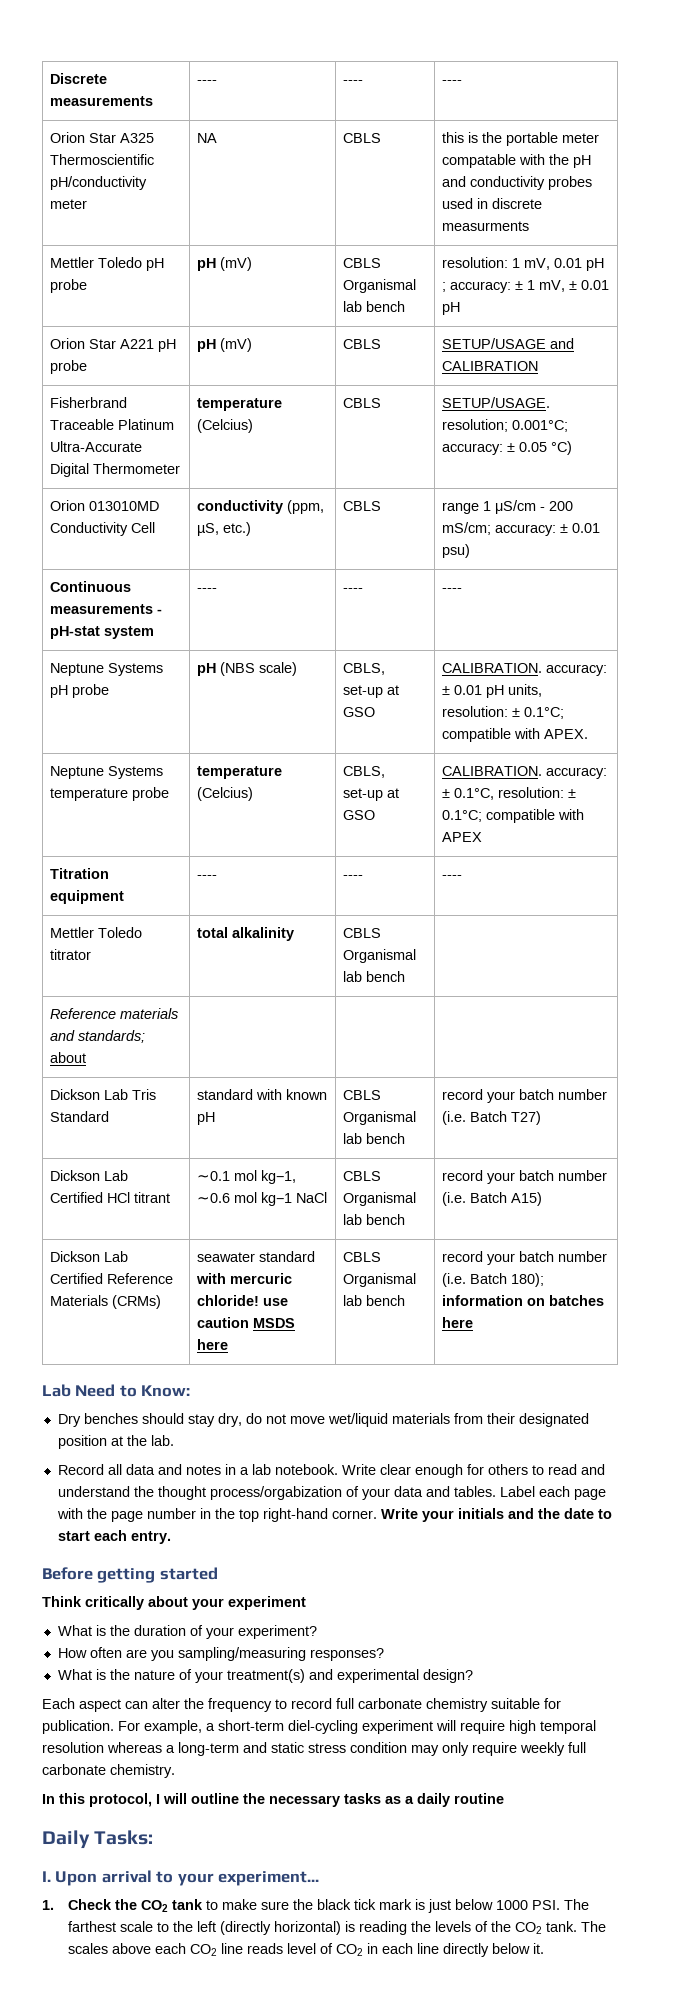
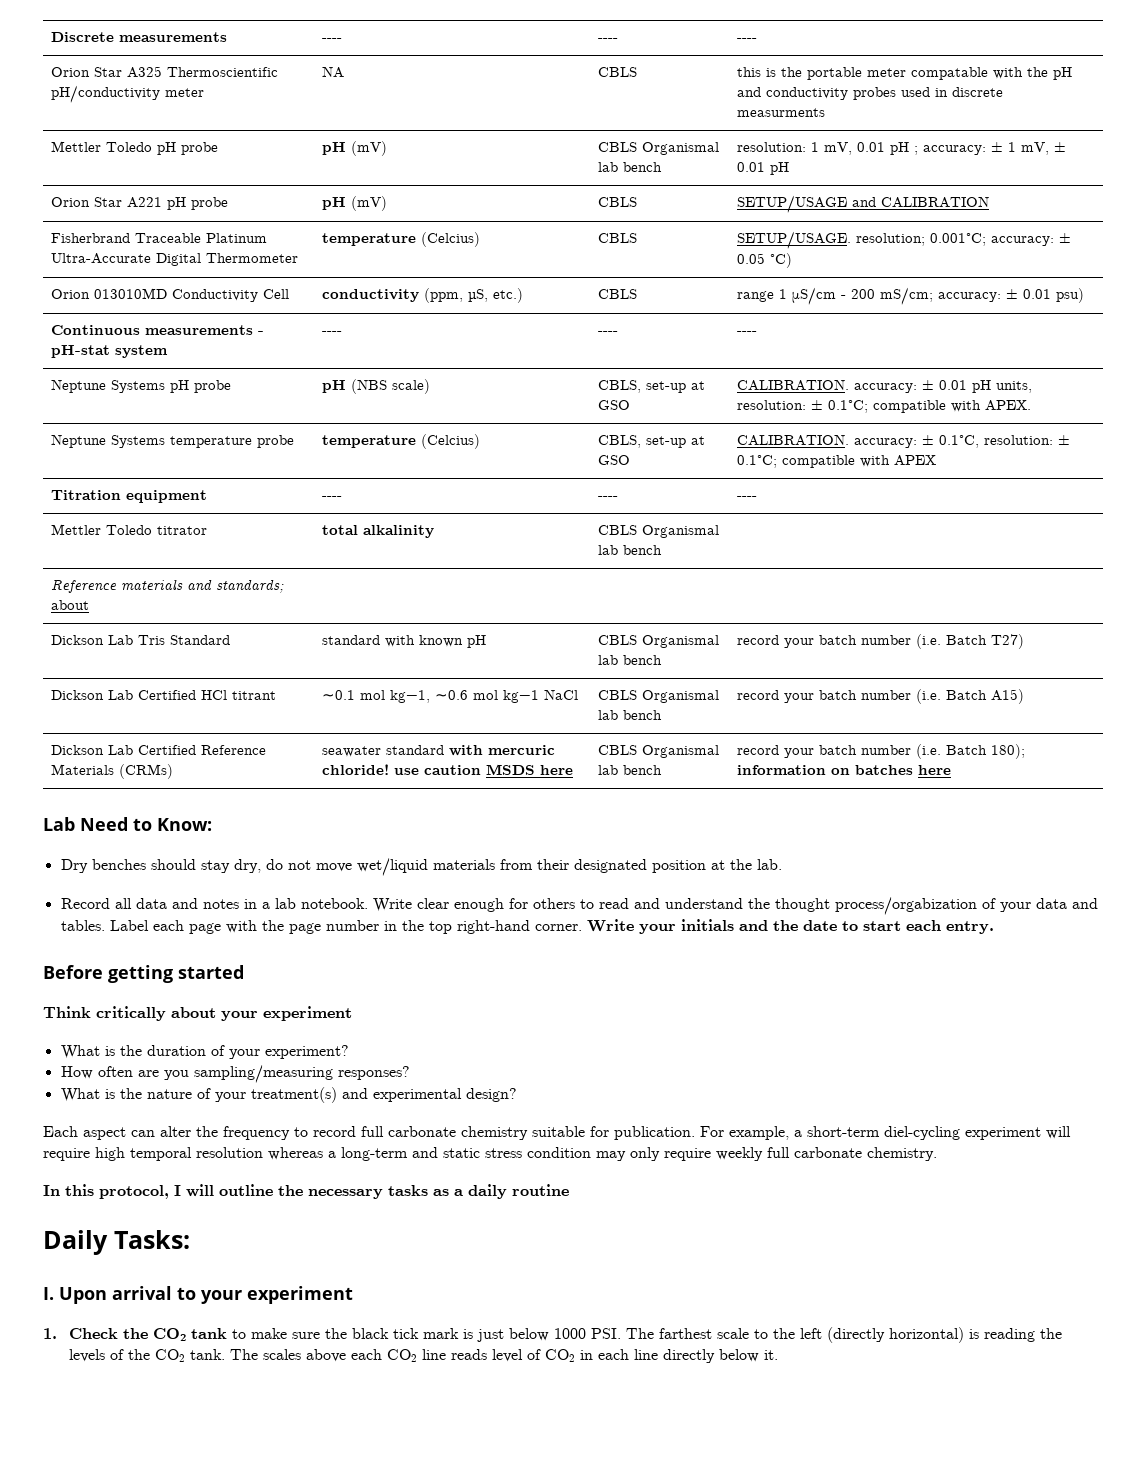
[218,1871,320,1886] experiment... -> [247,1286,353,1304] experiment

